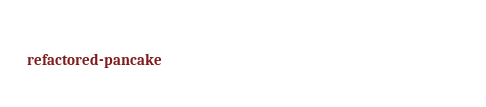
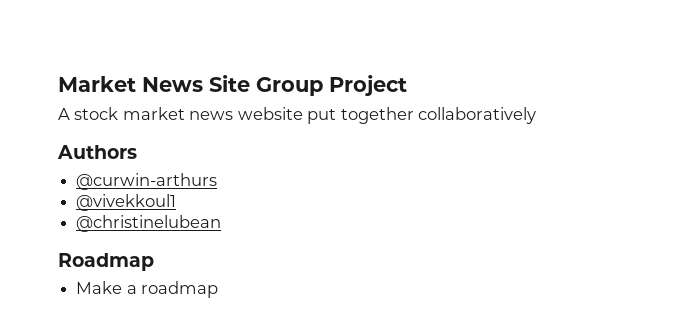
[27,53,162,68] refactored-pancake -> [58,75,407,96] [58,107,537,124] [57,145,137,159] [76,173,218,190] [76,194,177,211] [76,215,222,232] [58,253,154,271] [76,281,219,298] Market News Site Group Project // A stock market news website put together collaboratively // Authors // @curwin-arthurs // @vivekkoul1 // @christinelubean // Roadmap // Make a roadmap

